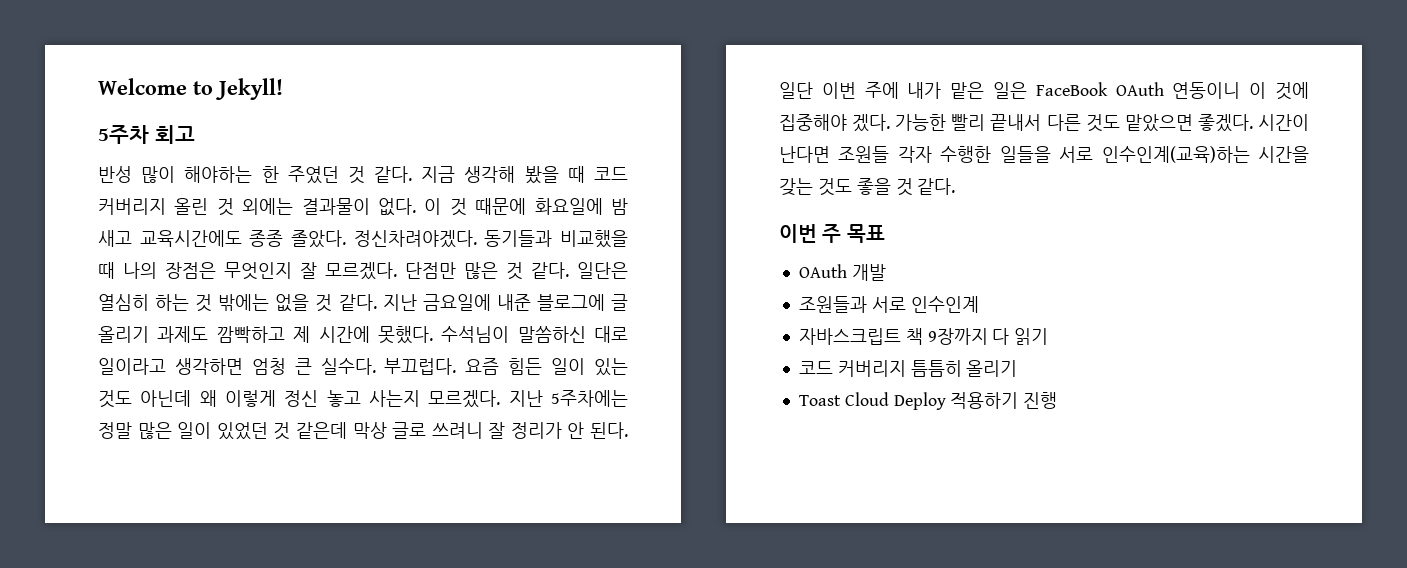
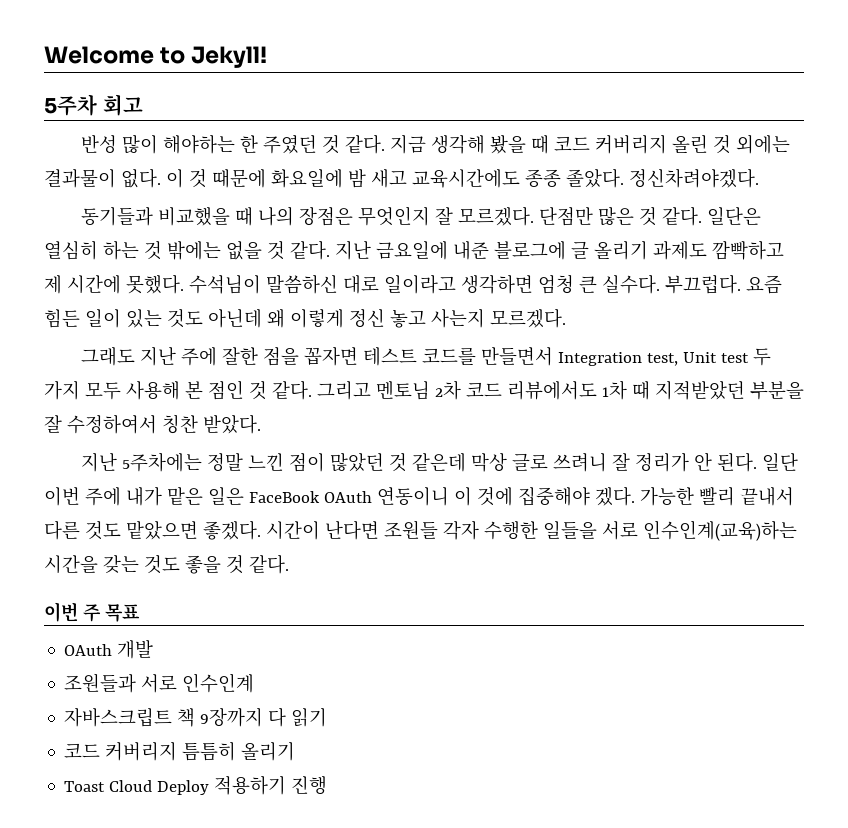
(477, 239) none -> (759, 178) //
[508,390,628,407] [98,422,268,440] 지난 5주차에는 정말 많은 일이 있었던 -> [80,346,771,366] [44,380,804,400] [44,414,261,434] [80,452,384,472] // 그래도 지난 주에 잘한 점을 꼽자면 테스트 코드를 만들면서 Integration test, Unit test 두 가지 모두 사용해 본 점인 것 같다. 그리고 멘토님 2차 코드 리뷰에서도 1차 때 지적받았던 부분을 잘 수정하여서 칭찬 받았다. // 지난 5주차에는 정말 느낀 점이 많았던

